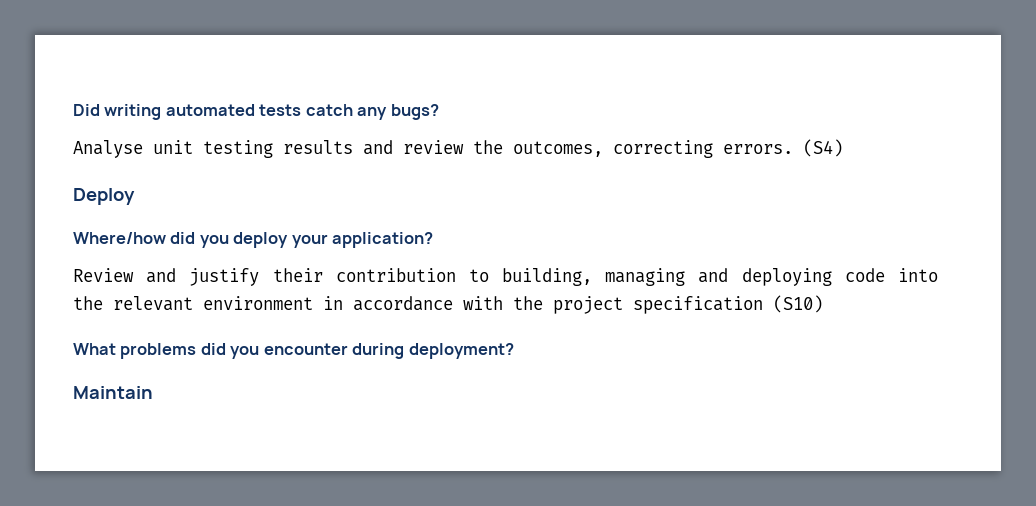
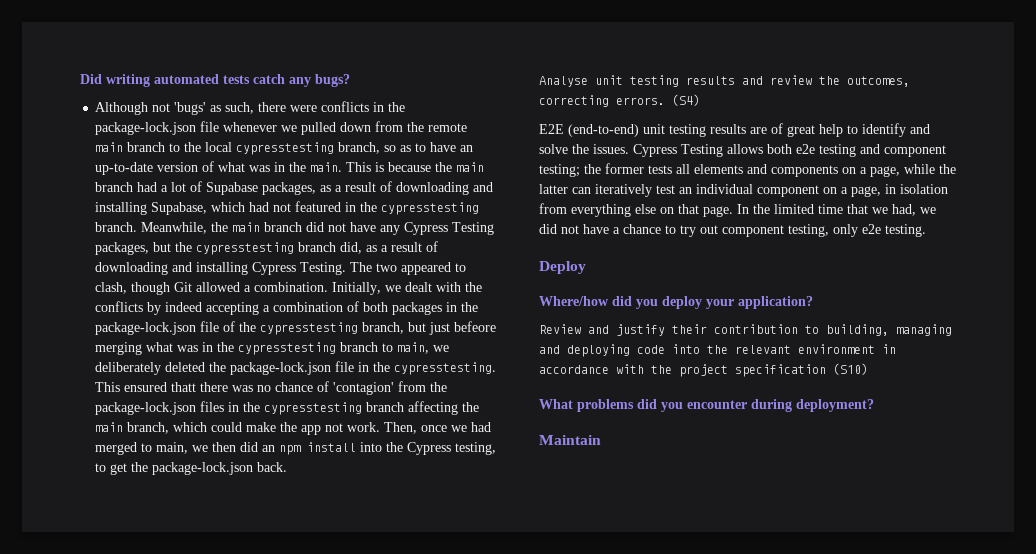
(439, 112) none -> [95,101,406,115] [95,121,468,135] [95,142,474,155] [95,161,485,175] [95,181,494,195] [95,201,480,215] [95,222,495,235] [95,241,439,255] [95,262,467,275] [95,282,483,295] [95,301,479,315] [95,321,497,335] [95,342,450,355] [95,361,497,375] [95,381,448,395] [95,401,480,415] [95,422,492,435] [95,442,497,455] [95,462,288,475] // Although not 'bugs' as such, there were conflicts in the package-lock.json file whenever we pulled down from the remote main branch to the local cypresstesting branch, so as to have an up-to-date version of what was in the main. This is because the main branch had a lot of Supabase packages, as a result of downloading and installing Supabase, which had not featured in the cypresstesting branch. Meanwhile, the main branch did not have any Cypress Testing packages, but the cypresstesting branch did, as a result of downloading and installing Cypress Testing. The two appeared to clash, though Git allowed a combination. Initially, we dealt with the conflicts by indeed accepting a combination of both packages in the package-lock.json file of the cypresstesting branch, but just befeore merging what was in the cypresstesting branch to main, we deliberately deleted the package-lock.json file in the cypresstesting. This ensured thatt there was no chance of 'contagion' from the package-lock.json files in the cypresstesting branch affecting the main branch, which could make the app not work. Then, once we had merged to main, we then did an npm install into the Cypress testing, to get the package-lock.json back.
(843, 148) none -> [539,123,930,137] [539,144,946,157] [539,163,956,177] [539,184,948,197] [539,203,936,217] [539,224,926,237] // E2E (end-to-end) unit testing results are of great help to identify and solve the issues. Cypress Testing allows both e2e testing and component testing; the former tests all elements and components on a page, while the latter can iteratively test an individual component on a page, in isolation from everything else on that page. In the limited time that we had, we did not have a chance to try out component testing, only e2e testing.

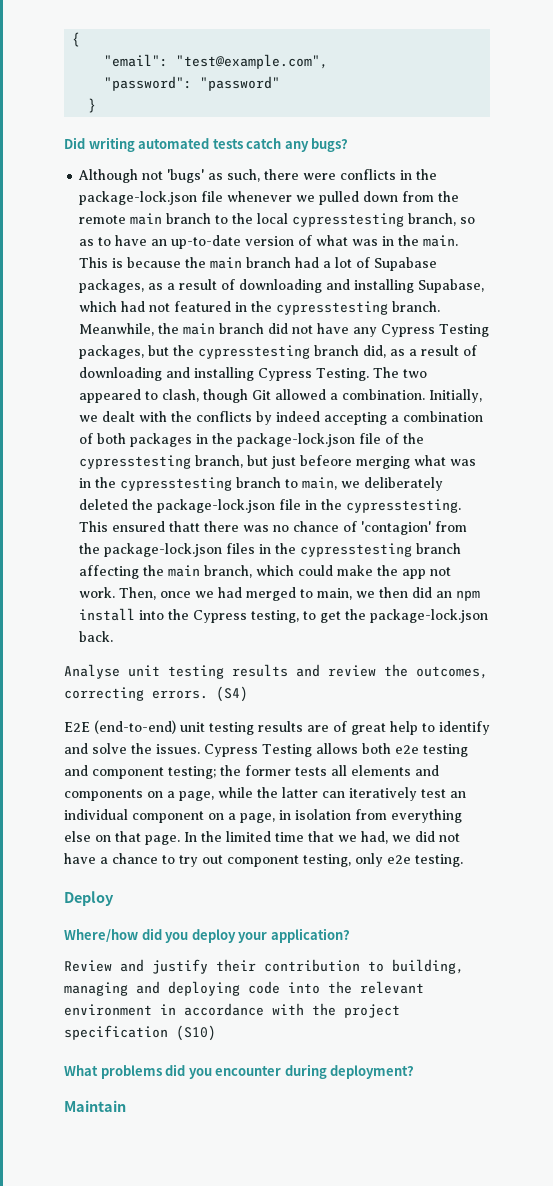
(80, 79) none -> [72,32,81,47] [104,54,329,69] [104,76,281,91] [88,98,97,113] { // "email": "test@example.com", // "password": "password" // } //

